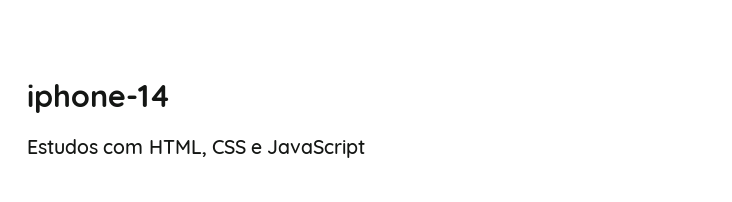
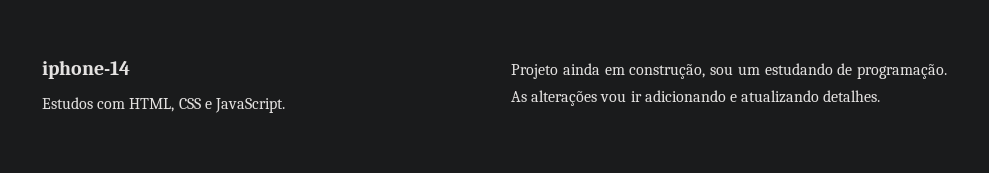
[267,140,366,158] JavaScript -> [214,98,285,113] [511,63,947,79] [511,90,881,106] JavaScript. // Projeto ainda em construção, sou um estudando de programação. As alterações vou ir adicionando e atualizando detalhes.

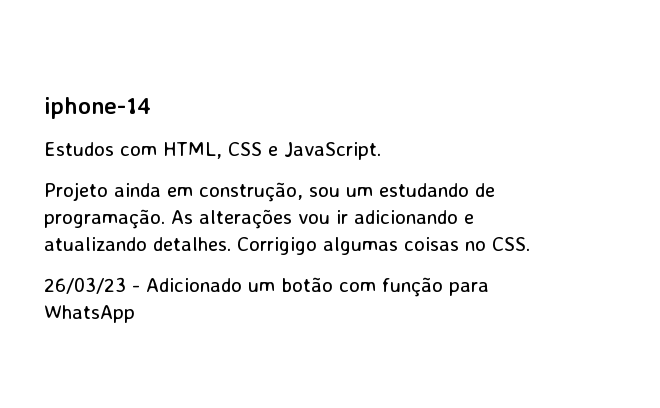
(881, 96) none -> [237,237,530,255] [44,277,489,297] [44,305,135,323] Corrigigo algumas coisas no CSS. // 26/03/23 - Adicionado um botão com função para WhatsApp

